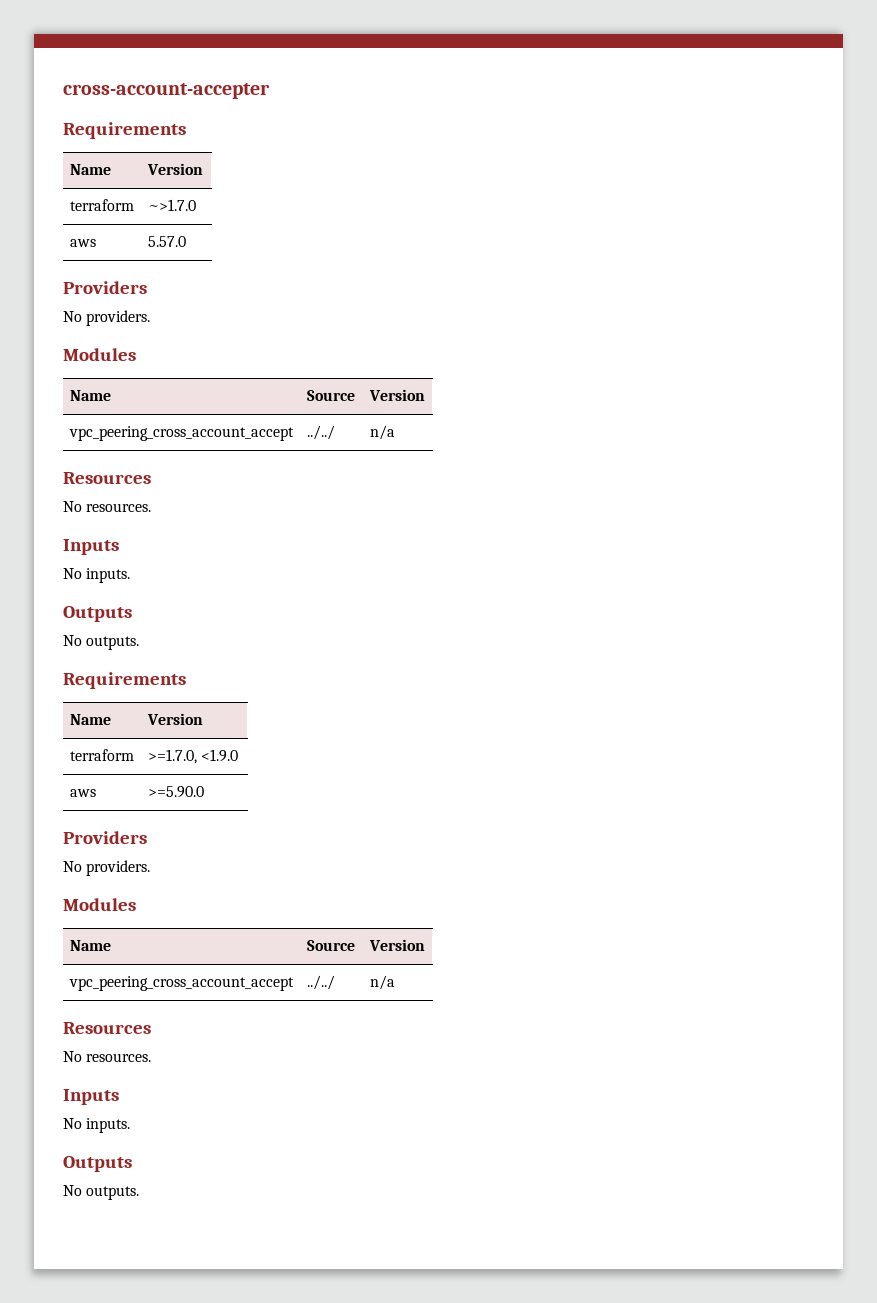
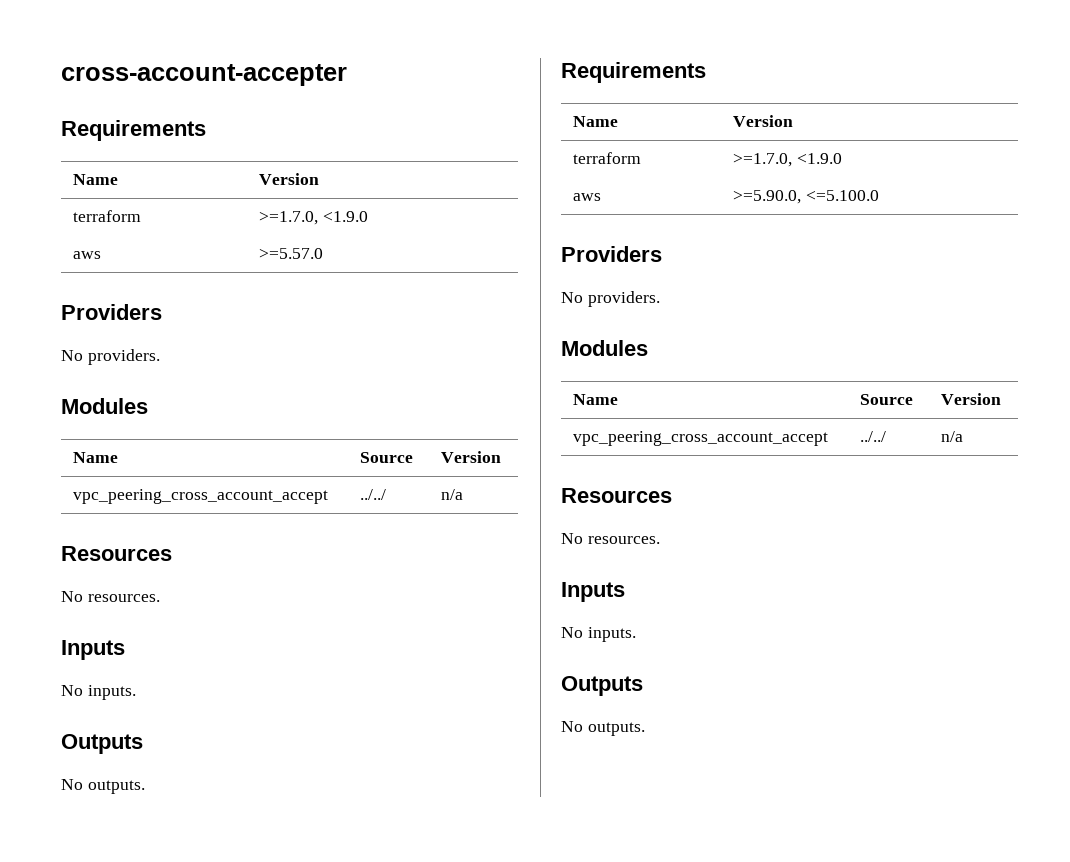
[147,199,196,211] [69,239,96,247] [147,236,186,247] ~>1.7.0 // aws | 5.57.0 -> [259,211,369,225] [73,251,102,259] [259,248,324,259] >=1.7.0, <1.9.0 // aws | >=5.57.0
[147,786,204,798] >=5.90.0 -> [733,190,880,204] >=5.90.0, <=5.100.0

